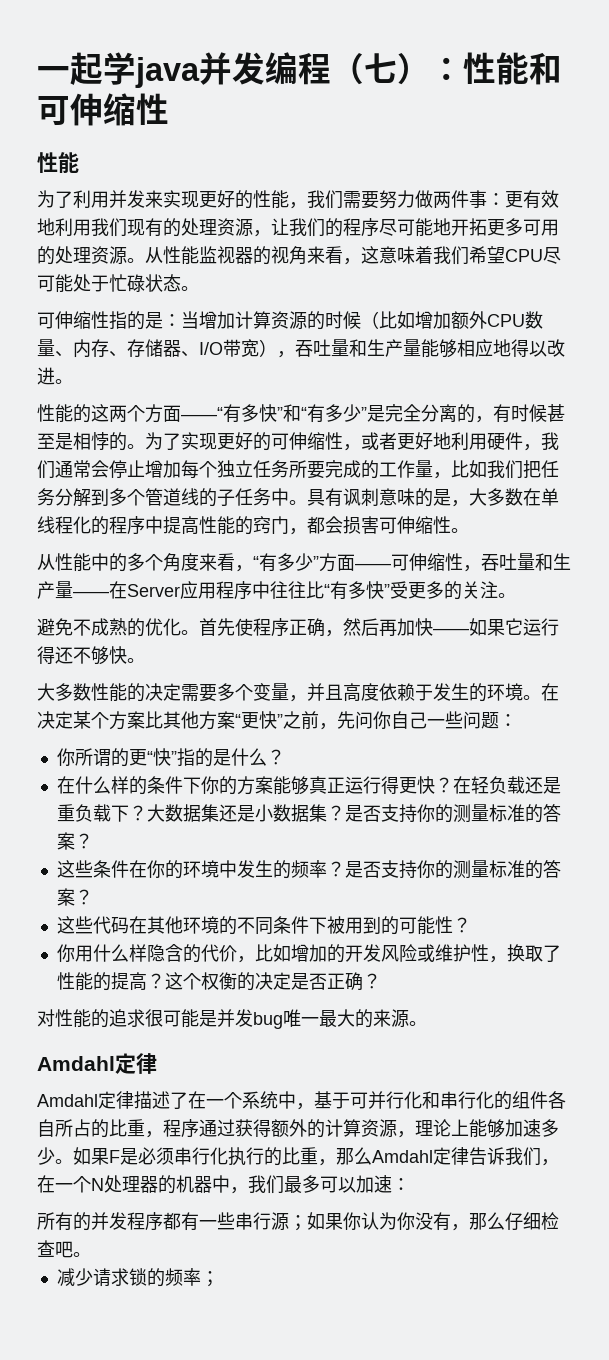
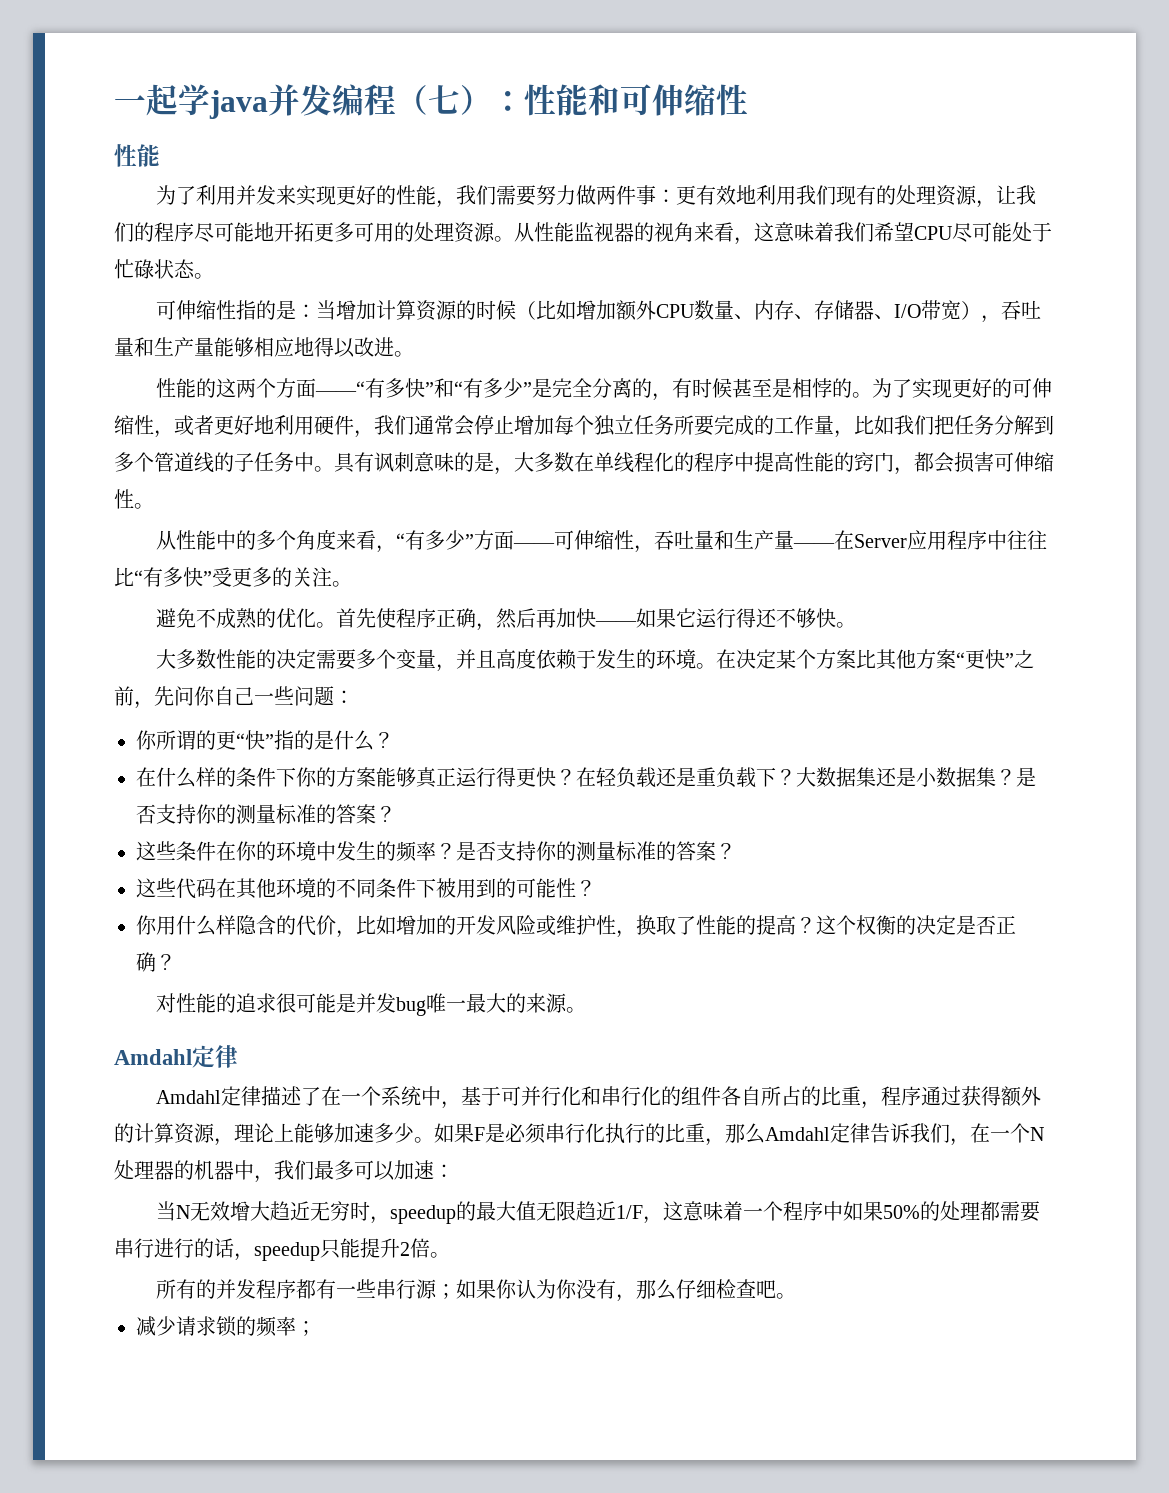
(410, 1184) none -> [155,1201,1040,1224] [114,1238,450,1261] // 当N无效增大趋近无穷时，speedup的最大值无限趋近1/F，这意味着一个程序中如果50%的处理都需要串行进行的话，speedup只能提升2倍。

